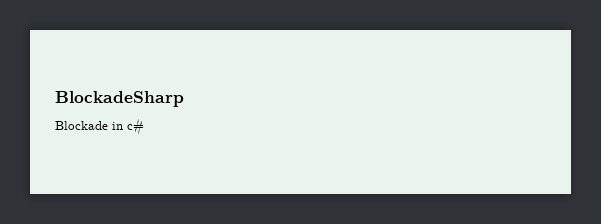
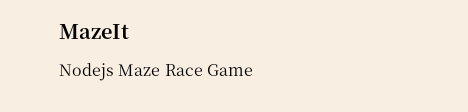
[55,91,184,107] [55,118,144,135] BlockadeSharp // Blockade in c# -> [59,24,129,39] [59,63,253,81] MazeIt // Nodejs Maze Race Game

